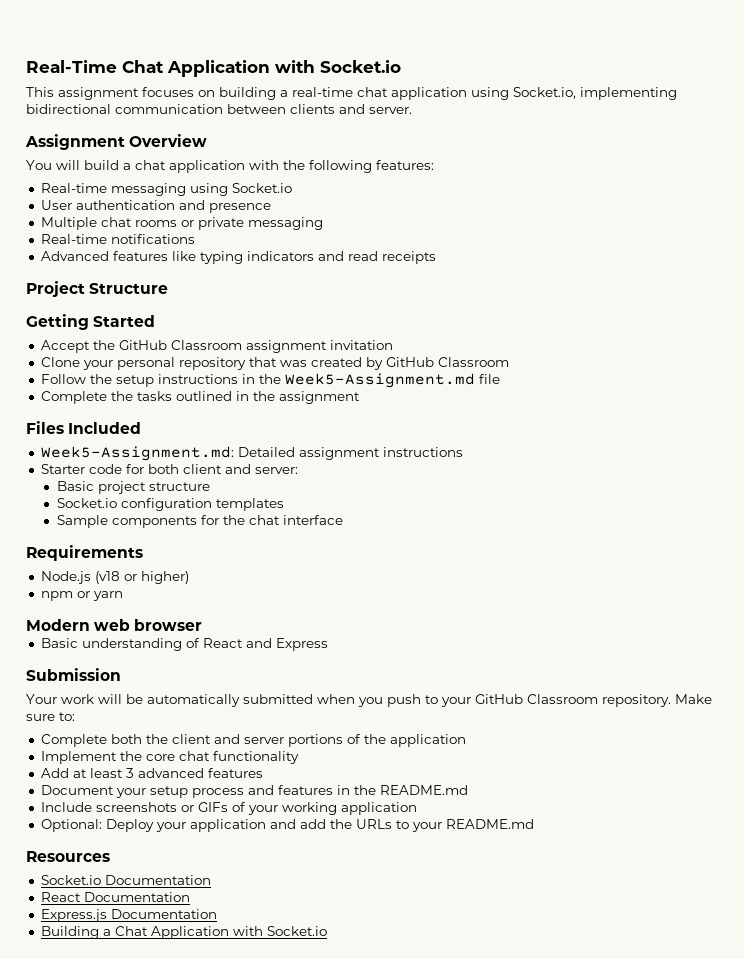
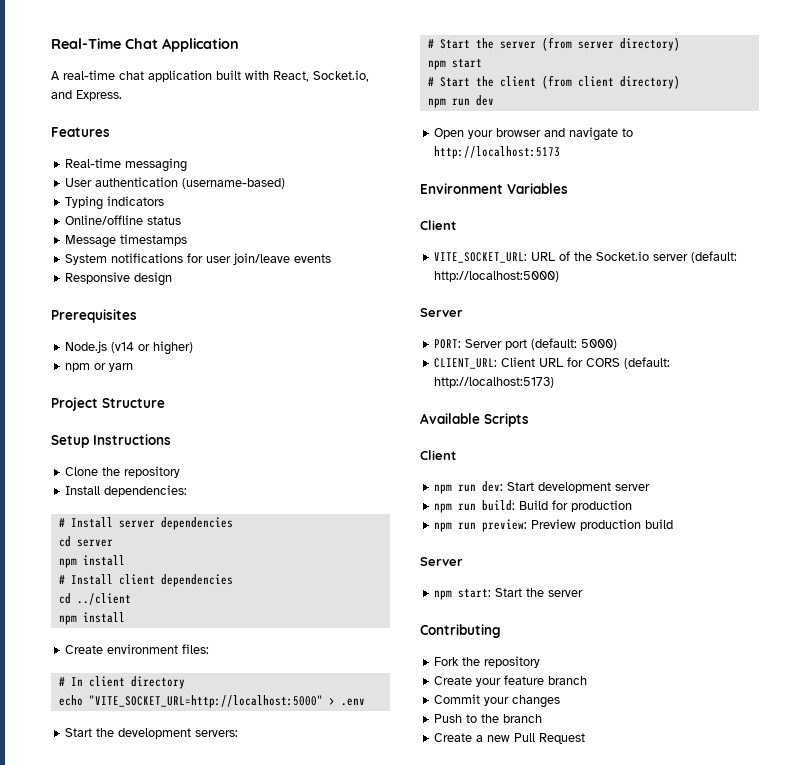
[275,60,401,73] [26,87,677,100] [26,104,412,114] [25,134,208,150] [26,160,434,173] with Socket.io // This assignment focuses on building a real-time chat application using Socket.io, implementing bidirectional communication between clients and server. // Assignment Overview // You will build a chat application with the following features: -> [51,70,369,82] [51,90,122,101] [51,127,110,137] // A real-time chat application built with React, Socket.io, and Express. // Features
[189,183,292,196] using Socket.io -> (188, 165) none
[178,200,271,213] [40,217,323,230] [40,234,195,244] [40,251,436,264] [26,281,169,297] [26,314,156,330] [40,340,393,353] [40,357,509,370] [40,373,500,388] [40,391,360,404] [26,421,142,434] [40,446,463,461] [40,464,298,474] [56,481,210,494] [56,498,284,511] [56,515,343,528] [26,545,143,561] and presence // Multiple chat rooms or private messaging // Real-time notifications // Advanced features like typing indicators and read receipts // Project Structure // Getting Started // Accept the GitHub Classroom assignment invitation // Clone your personal repository that was created by GitHub Classroom // Follow the setup instructions in the Week5-Assignment.md file // Complete the tasks outlined in the assignment // Files Included // Week5-Assignment.md: Detailed assignment instructions // Starter code for both client and server: // Basic project structure // Socket.io configuration templates // Sample components for the chat interface // Requirements -> [182,178,286,189] [65,196,165,210] [65,215,182,225] [65,234,188,248] [65,253,332,265] [65,272,173,286] [51,309,137,323] (username-based) // Typing indicators // Online/offline status // Message timestamps // System notifications for user join/leave events // Responsive design // Prerequisites
[94,571,120,584] (v18 -> [111,342,135,353] (v14
[26,619,203,631] [40,638,328,651] [26,668,121,681] [26,694,712,707] [26,712,75,721] [40,734,466,747] [40,751,299,764] [40,768,263,778] [40,785,468,798] [40,802,417,815] [40,819,534,832] [26,851,110,862] [40,875,211,885] [40,892,190,902] [40,909,217,922] [40,926,327,939] Modern web browser // Basic understanding of React and Express // Submission // Your work will be automatically submitted when you push to your GitHub Classroom repository. Make sure to: // Complete both the client and server portions of the application // Implement the core chat functionality // Add at least 3 advanced features // Document your setup process and features in the README.md // Include screenshots or GIFs of your working application // Optional: Deploy your application and add the URLs to your README.md // Resources // Socket.io Documentation // React Documentation // Express.js Documentation // Building a Chat Application with Socket.io -> [51,397,165,411] [51,434,171,448] [65,466,181,478] [65,485,188,497] [58,517,233,530] [58,536,113,547] [58,555,125,568] [58,574,233,587] [58,593,131,605] [58,612,125,625] [65,644,210,654] [58,676,185,689] [58,695,365,708] [65,728,239,739] [427,37,680,51] [427,58,482,70] [427,75,680,89] [427,95,494,108] [434,127,634,141] [434,146,561,159] [420,183,568,194] [420,220,456,230] [434,251,738,263] [434,271,560,282] [420,308,463,317] [434,338,618,350] [434,357,671,369] [434,377,555,388] [420,413,529,427] [420,450,456,460] [434,481,651,494] [434,500,633,513] [434,519,674,532] [420,557,463,566] [434,588,584,600] [420,624,501,638] [434,656,541,668] [434,675,588,687] [434,694,561,708] [434,714,543,723] [434,733,586,744] Project Structure // Setup Instructions // Clone the repository // Install dependencies: // # Install server dependencies // cd server // npm install // # Install client dependencies // cd ../client // npm install // Create environment files: // # In client directory // echo "VITE_SOCKET_URL=http://localhost:5000" > .env // Start the development servers: // # Start the server (from server directory) // npm start // # Start the client (from client directory) // npm run dev // Open your browser and navigate to http://localhost:5173 // Environment Variables // Client // VITE_SOCKET_URL: URL of the Socket.io server (default: http://localhost:5000) // Server // PORT: Server port (default: 5000) // CLIENT_URL: Client URL for CORS (default: http://localhost:5173) // Available Scripts // Client // npm run dev: Start development server // npm run build: Build for production // npm run preview: Preview production build // Server // npm start: Start the server // Contributing // Fork the repository // Create your feature branch // Commit your changes // Push to the branch // Create a new Pull Request

